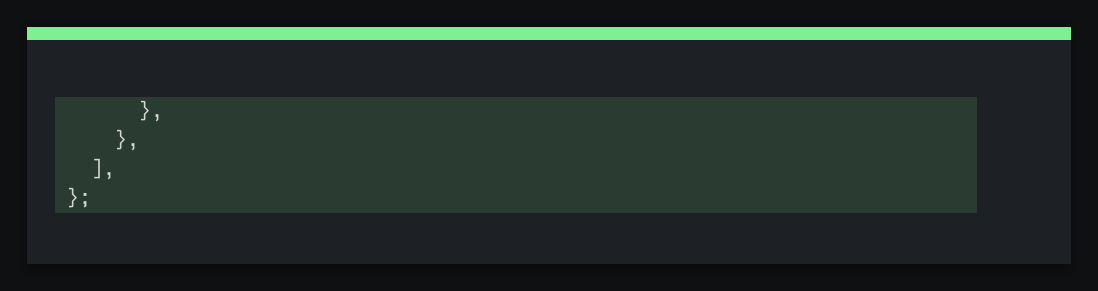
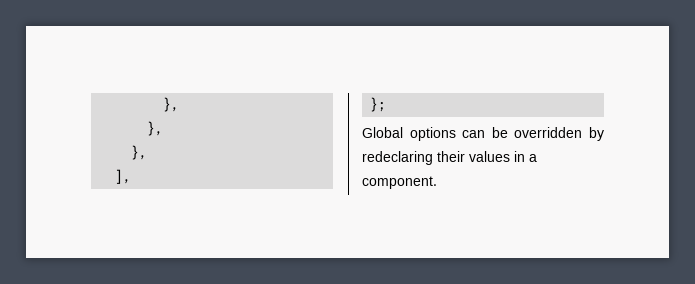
[139,100,164,122] [115,129,140,151] }, // }, -> [163,97,180,112] [147,121,164,136] [131,145,148,160] }, // }, // },
(92, 197) none -> [362,127,604,141] [362,151,537,165] [362,176,437,189] // Global options can be overridden by redeclaring their values in a component.

